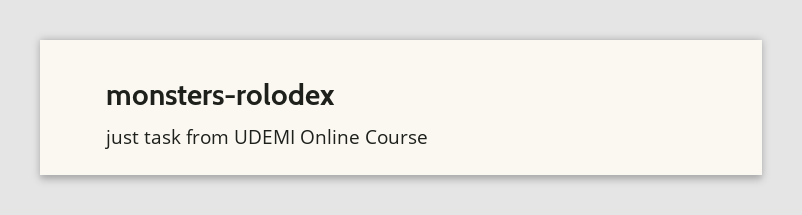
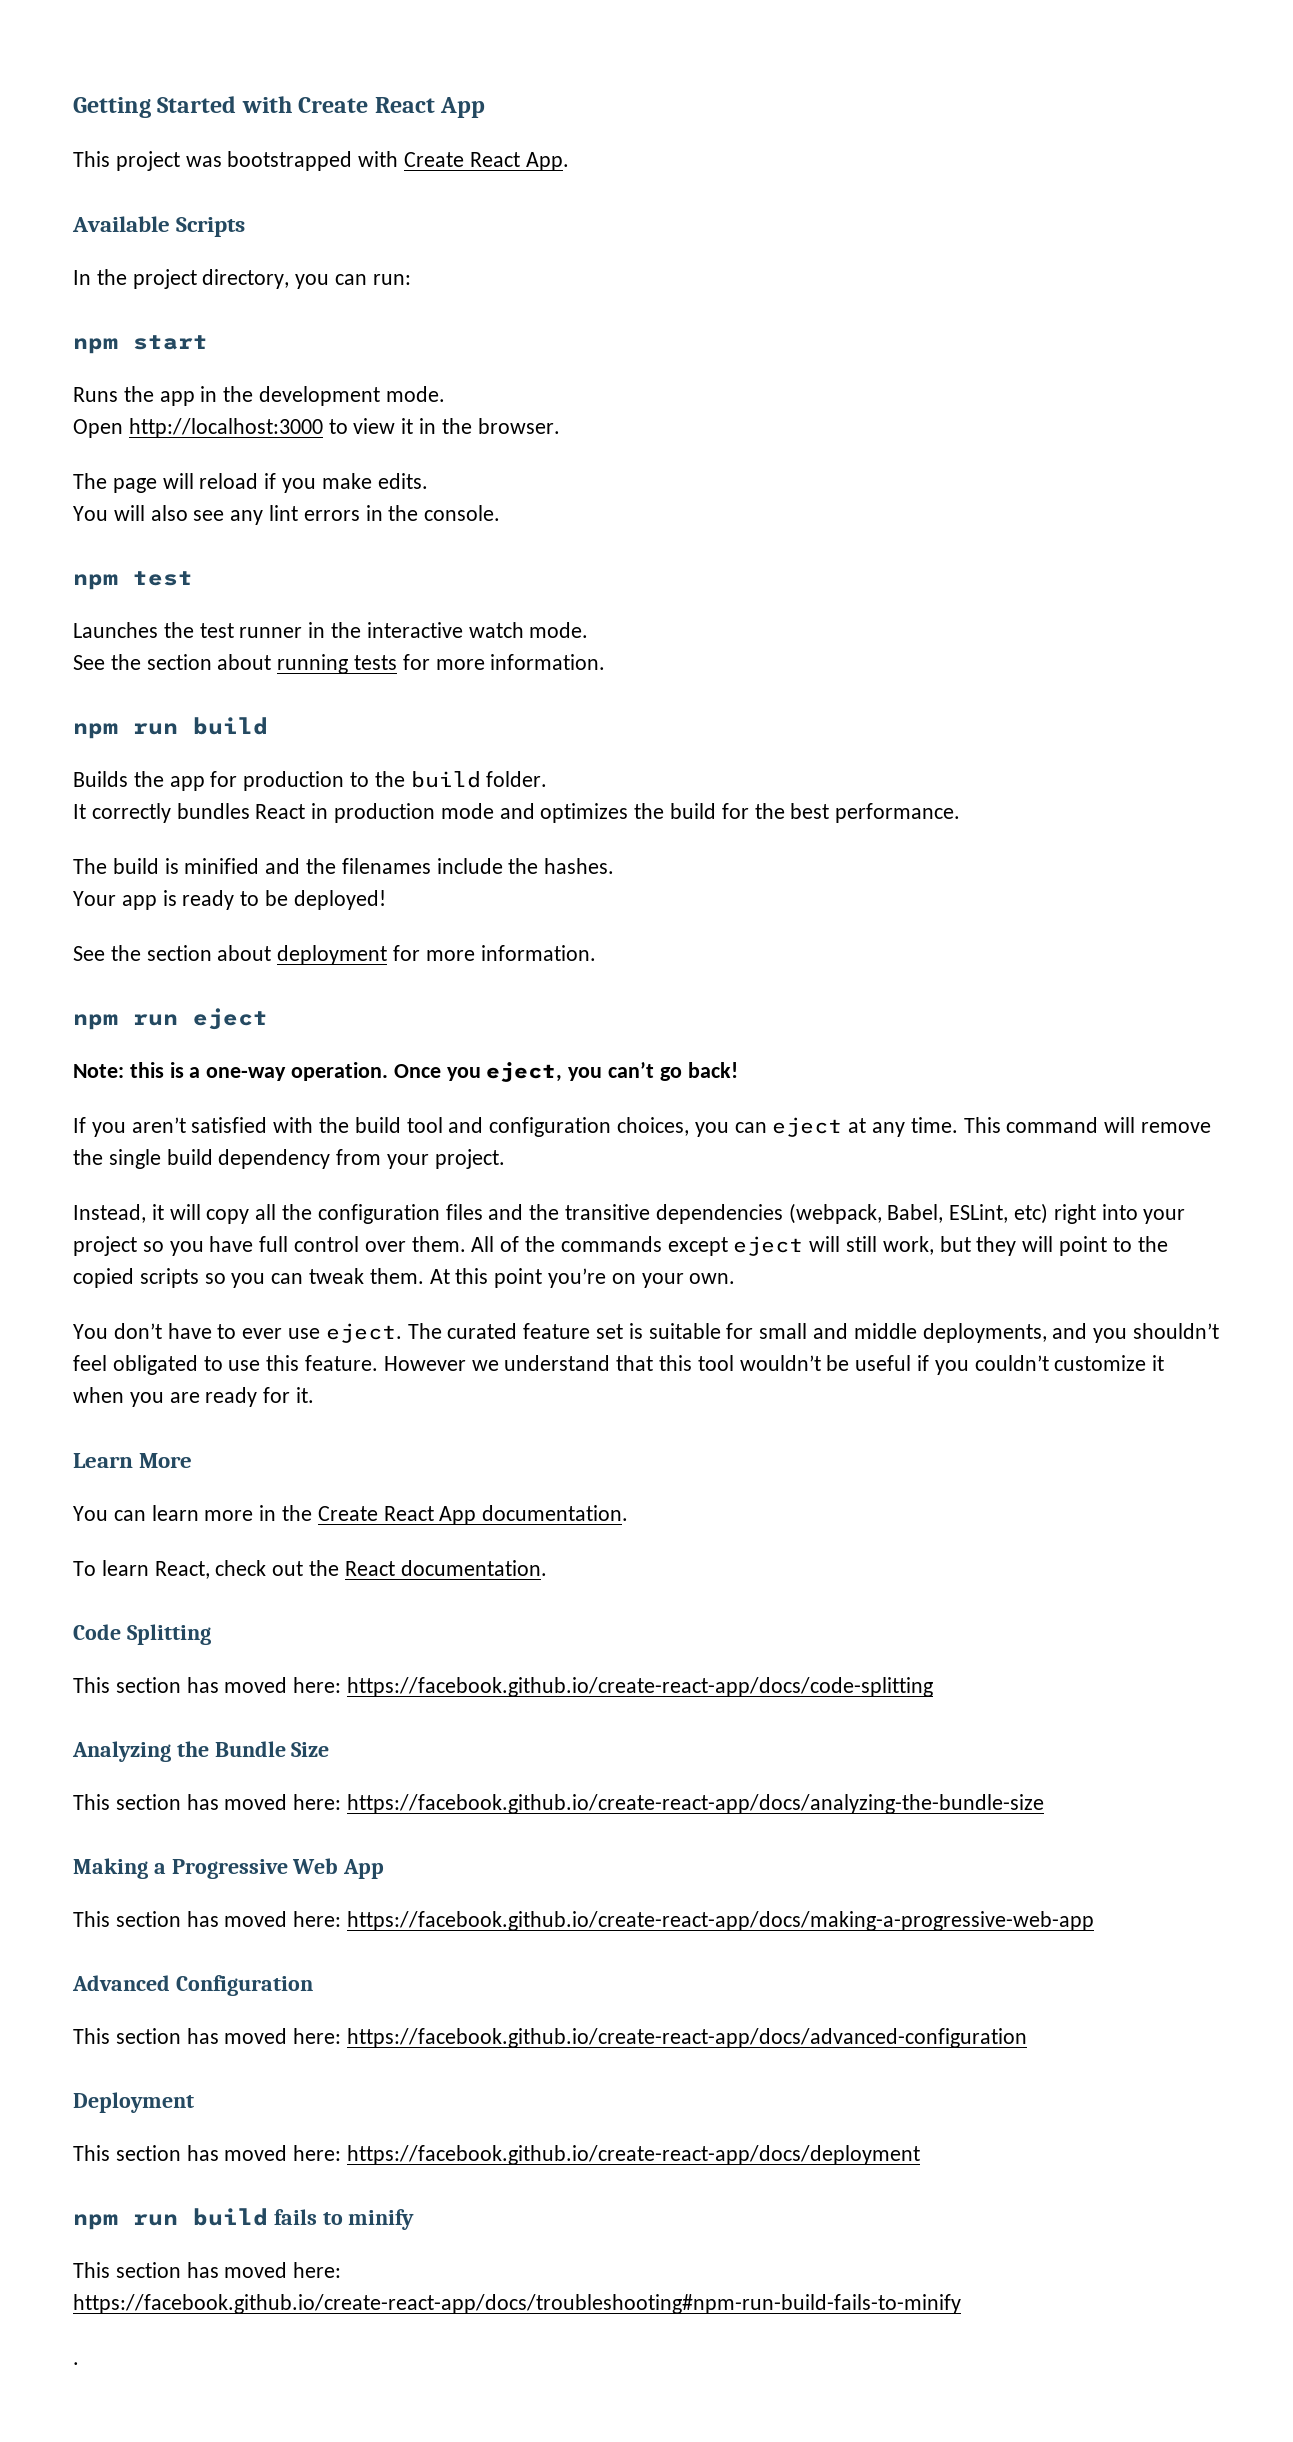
[106,83,335,105] [104,129,428,149] monsters-rolodex // just task from UDEMI Online Course -> [73,96,486,118] [73,151,569,171] [72,216,246,237] [73,269,411,289] [73,335,208,354] [73,386,445,406] [73,418,560,438] [73,473,428,493] [73,505,501,525] [73,571,193,590] [73,622,589,638] [73,654,606,674] [73,717,268,739] [73,771,548,791] [73,803,961,823] [73,858,615,874] [73,890,386,910] [73,945,596,965] [73,1008,268,1030] [73,1062,738,1082] [73,1117,1212,1137] [73,1149,505,1169] [73,1203,1186,1224] [73,1236,1168,1256] [73,1268,736,1288] [73,1323,1220,1343] [73,1355,1165,1375] [73,1387,315,1407] [73,1453,193,1468] [73,1505,629,1525] [73,1560,547,1579] [73,1624,211,1645] [73,1677,934,1697] [72,1741,330,1762] [73,1794,1045,1814] [73,1858,385,1879] [73,1911,1095,1931] [72,1975,313,1996] [73,2028,1028,2048] [73,2092,194,2113] [73,2145,921,2165] [73,2208,415,2230] [73,2262,342,2278] [73,2294,961,2314] [73,2362,79,2365] Getting Started with Create React App // This project was bootstrapped with Create React App. // Available Scripts // In the project directory, you can run: // npm start // Runs the app in the development mode. // Open http://localhost:3000 to view it in the browser. // The page will reload if you make edits. // You will also see any lint errors in the console. // npm test // Launches the test runner in the interactive watch mode. // See the section about running tests for more information. // npm run build // Builds the app for production to the build folder. // It correctly bundles React in production mode and optimizes the build for the best performance. // The build is minified and the filenames include the hashes. // Your app is ready to be deployed! // See the section about deployment for more information. // npm run eject // Note: this is a one-way operation. Once you eject, you can’t go back! // If you aren’t satisfied with the build tool and configuration choices, you can eject at any time. This command will remove the single build dependency from your project. // Instead, it will copy all the configuration files and the transitive dependencies (webpack, Babel, ESLint, etc) right into your project so you have full control over them. All of the commands except eject will still work, but they will point to the copied scripts so you can tweak them. At this point you’re on your own. // You don’t have to ever use eject. The curated feature set is suitable for small and middle deployments, and you shouldn’t feel obligated to use this feature. However we understand that this tool wouldn’t be useful if you couldn’t customize it when you are ready for it. // Learn More // You can learn more in the Create React App documentation. // To learn React, check out the React documentation. // Code Splitting // This section has moved here: https://facebook.github.io/create-react-app/docs/code-splitting // Analyzing the Bundle Size // This section has moved here: https://facebook.github.io/create-react-app/docs/analyzing-the-bundle-size // Making a Progressive Web App // This section has moved here: https://facebook.github.io/create-react-app/docs/making-a-progressive-web-app // Advanced Configuration // This section has moved here: https://facebook.github.io/create-react-app/docs/advanced-configuration // Deployment // This section has moved here: https://facebook.github.io/create-react-app/docs/deployment // npm run build fails to minify // This section has moved here: https://facebook.github.io/create-react-app/docs/troubleshooting#npm-run-build-fails-to-minify // .

